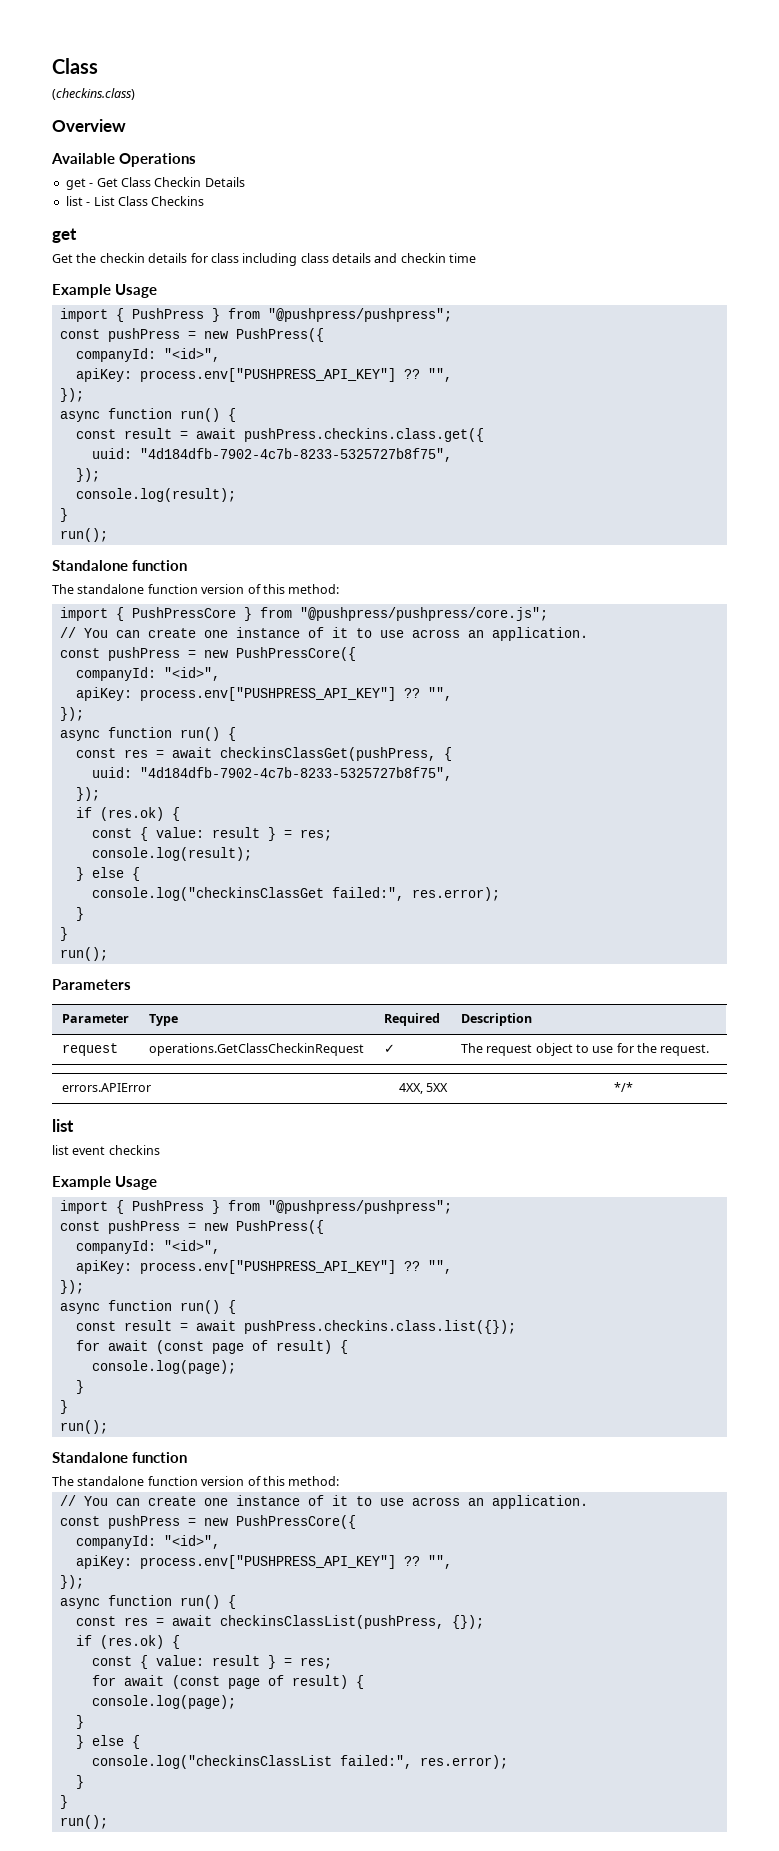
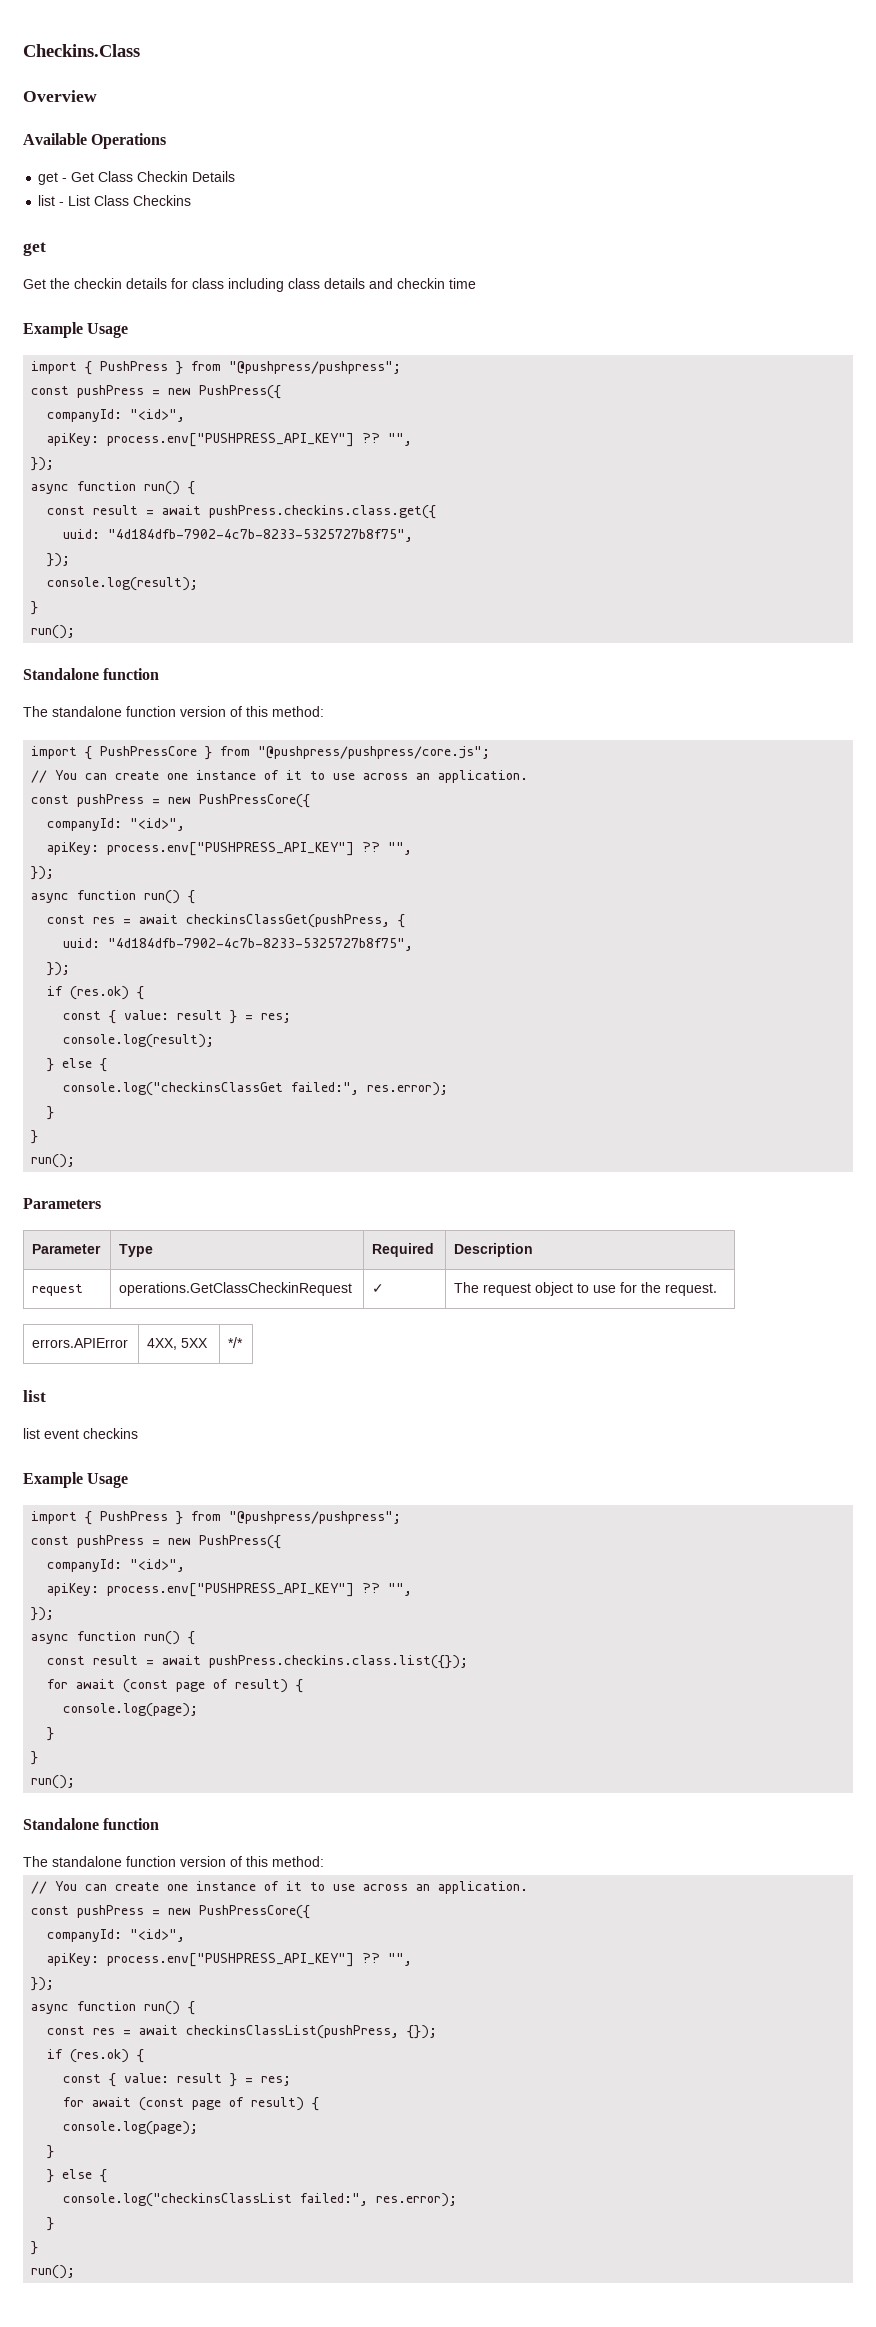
[52,58,98,74] [52,88,135,100] Class // (checkins.class) -> [23,44,140,57] Checkins.Class

